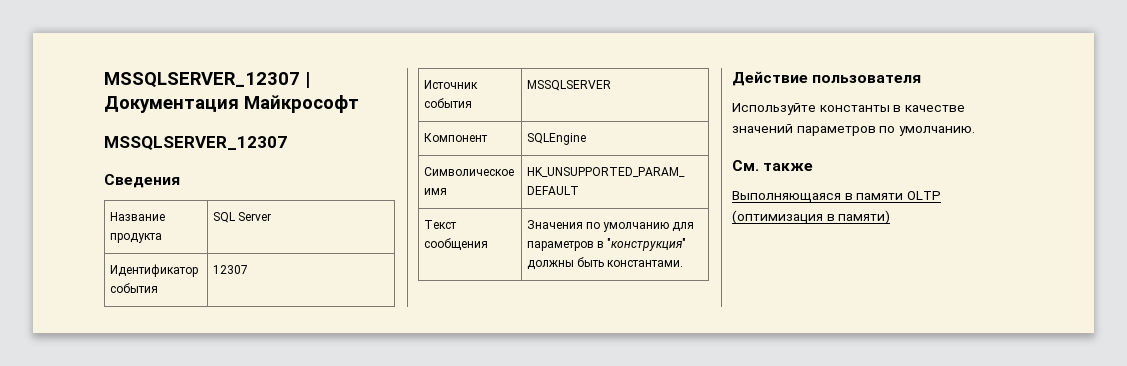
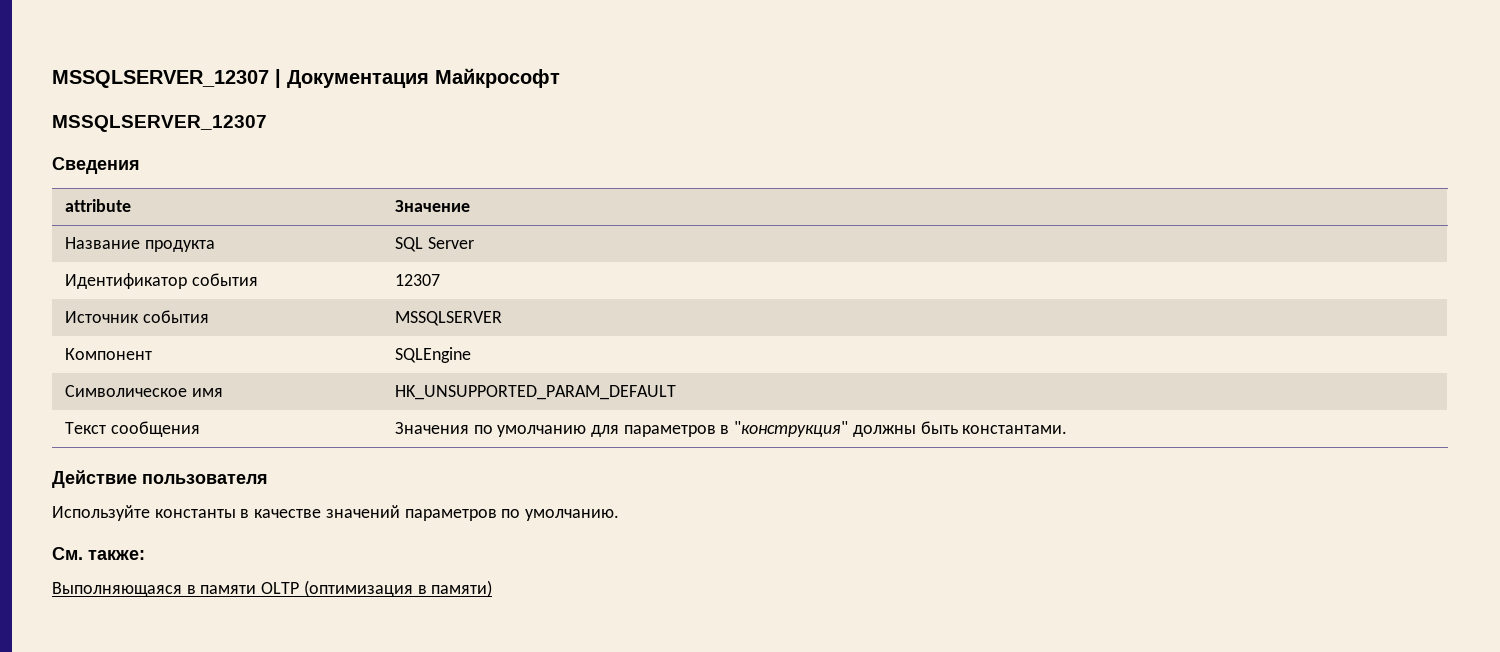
(180, 181) none -> [64,199,131,212] [394,200,470,212] // attribute | Значение
[763,163,814,171] также -> [88,550,145,560] также:

